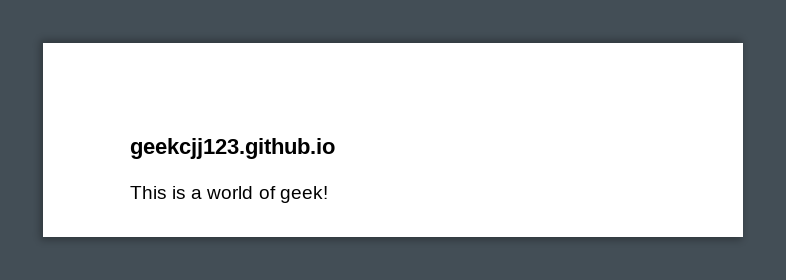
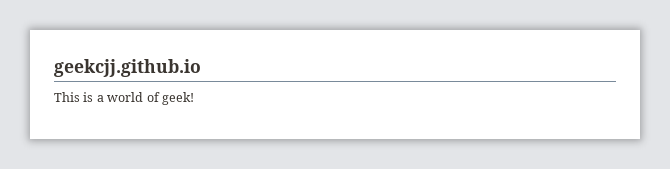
[130,138,335,159] geekcjj123.github.io -> [54,59,201,77] geekcjj.github.io

